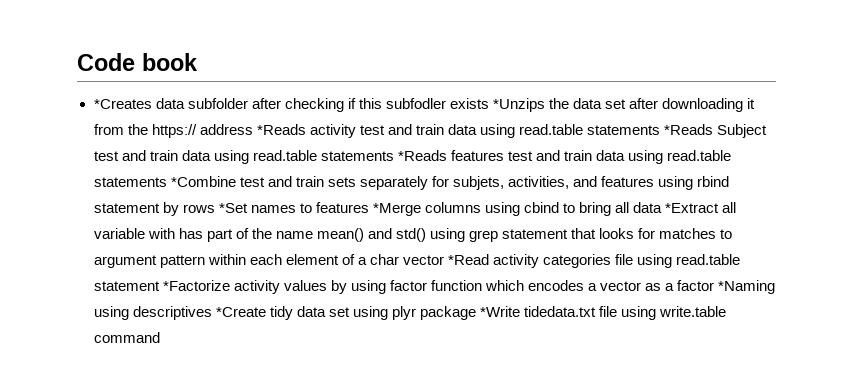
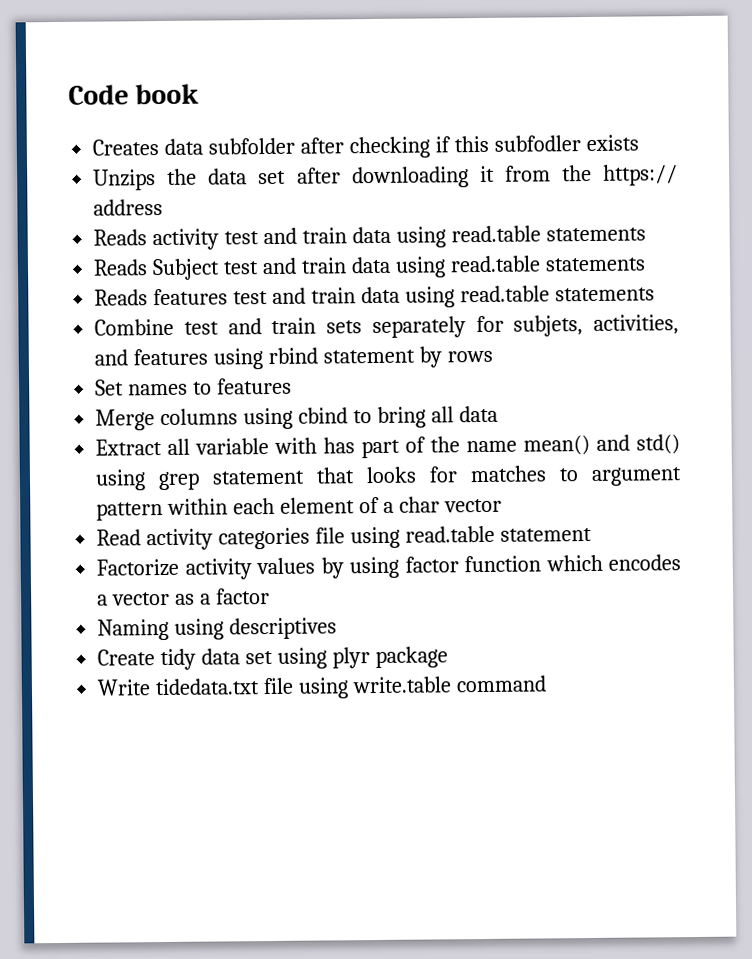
[93,99,152,109] *Creates -> [92,139,160,156] Creates
[492,98,545,112] *Unzips -> [93,169,157,191] // Unzips
[256,124,306,135] *Reads -> [93,229,148,246] // Reads
[664,124,714,135] *Reads -> [93,259,149,276] // Reads
[397,150,447,161] *Reads -> [94,289,149,306] // Reads
[170,176,236,187] *Combine -> [94,318,175,336] // Combine
[218,203,248,213] *Set -> [95,379,125,396] // Set
[372,203,421,216] *Merge -> [95,409,156,431] // Merge
[665,203,720,213] *Extract -> [95,439,163,456] // Extract
[447,254,489,265] *Read -> [96,529,142,546] // Read
[162,280,230,291] *Factorize -> [96,558,180,577] // Factorize
[718,280,776,294] *Naming -> [97,618,170,641] // Naming
[215,307,266,317] *Create -> [97,649,156,666] // Create
[479,306,520,317] *Write -> [97,679,152,696] // Write

